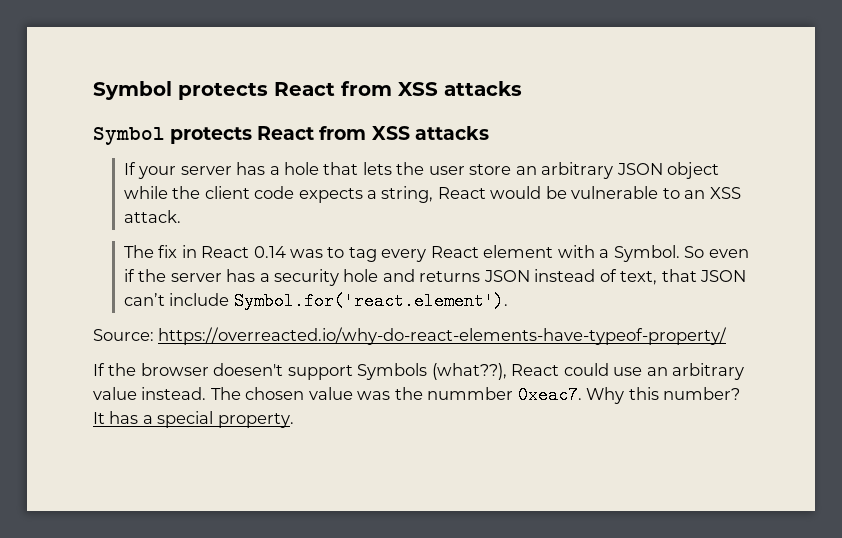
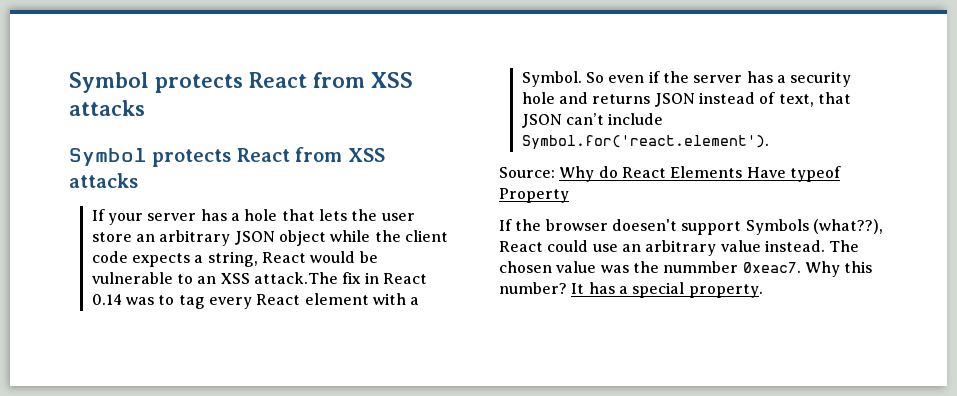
[123,210,181,223] [123,245,154,258] attack. // The -> [253,272,338,284] attack.The
[158,327,728,345] https://overreacted.io/why-do-react-elements-have-typeof-property/ -> [559,166,841,182] [499,188,569,203] Why do React Elements Have typeof Property

